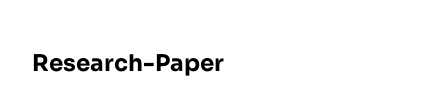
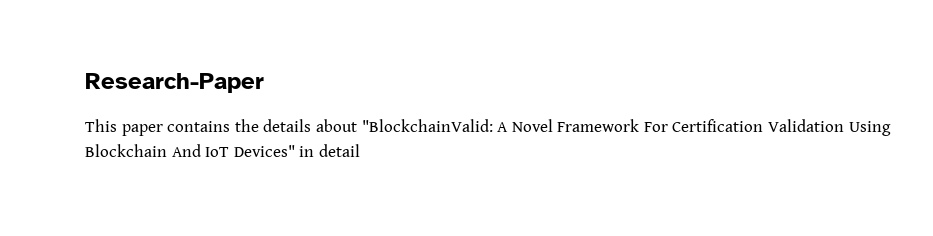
(224, 65) none -> [85,119,891,136] [85,144,360,157] // This paper contains the details about "BlockchainValid: A Novel Framework For Certification Validation Using Blockchain And IoT Devices" in detail

